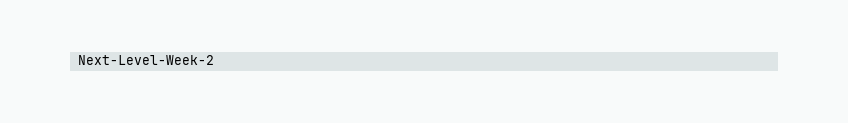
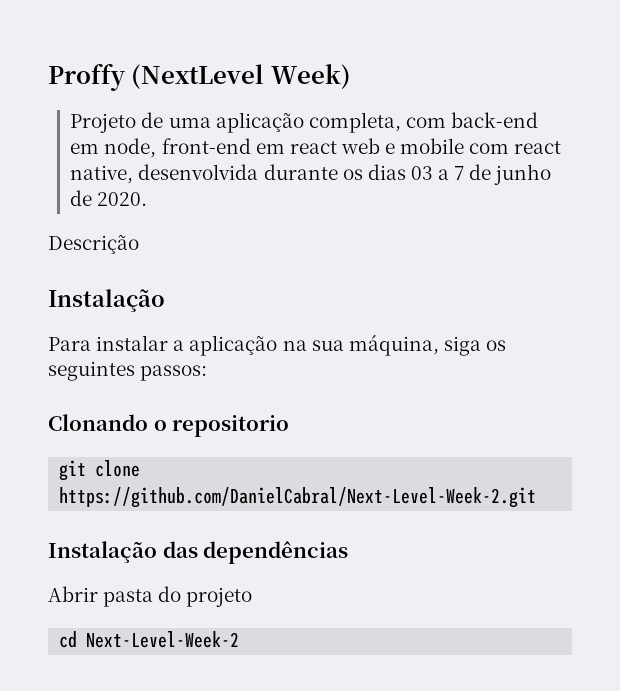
(77, 60) none -> [48,63,351,91] [70,112,539,133] [70,138,562,158] [70,164,552,185] [70,190,148,206] [48,235,139,254] [48,289,165,312] [48,334,507,356] [48,361,208,381] [48,414,290,437] [59,460,141,481] [59,487,537,508] [48,541,349,564] [48,586,253,607] [59,631,78,648] Proffy (NextLevel Week) // Projeto de uma aplicação completa, com back-end em node, front-end em react web e mobile com react native, desenvolvida durante os dias 03 a 7 de junho de 2020. // Descrição // Instalação // Para instalar a aplicação na sua máquina, siga os seguintes passos: // Clonando o repositorio // git clone https://github.com/DanielCabral/Next-Level-Week-2.git // Instalação das dependências // Abrir pasta do projeto // cd

